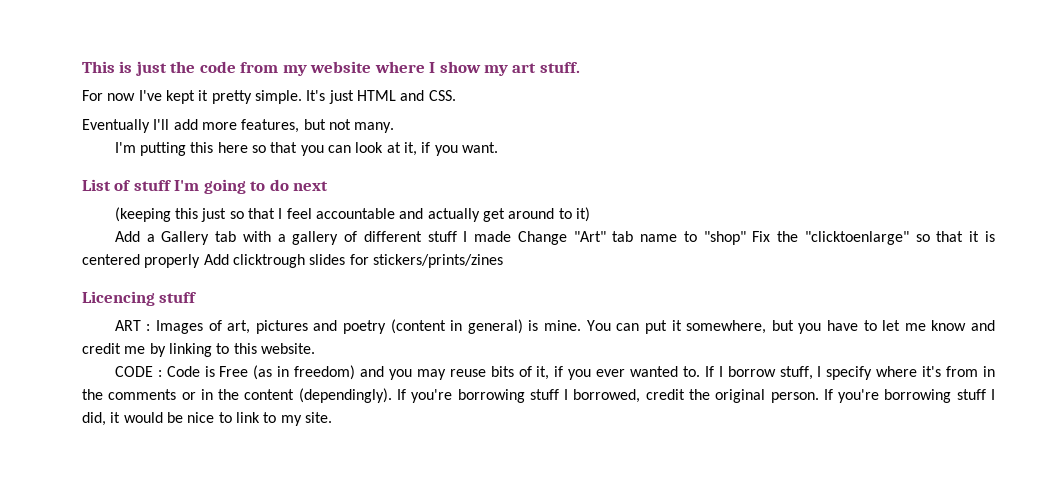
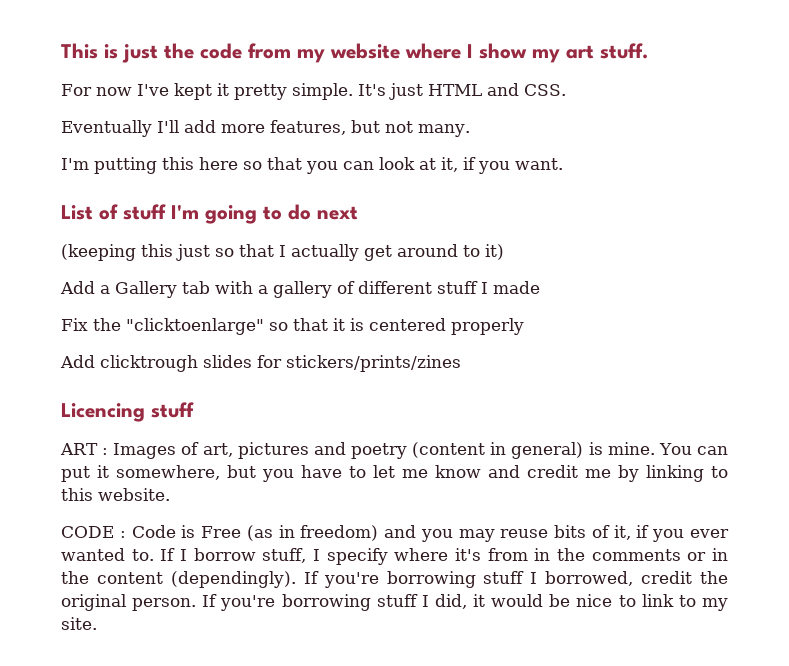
[286,208,424,219] feel accountable and -> (286, 251) none
[517,231,746,245] Change "Art" tab name to "shop" -> (540, 287) //
(201, 261) none -> (524, 326) //

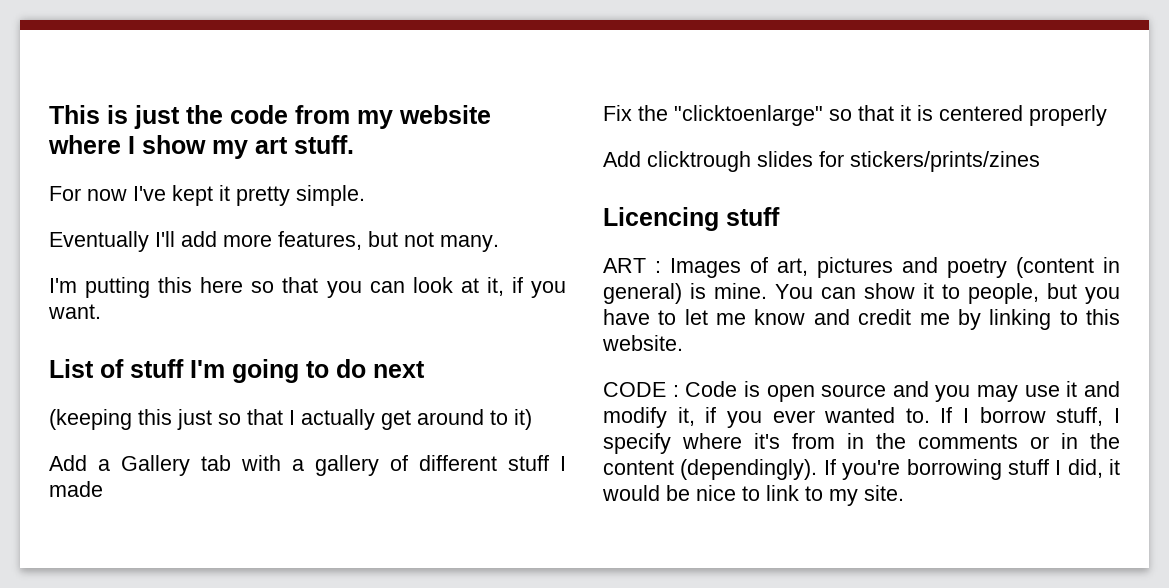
[357,83,566,100] It's just HTML and CSS. -> (365, 195) none
[61,465,220,482] put it somewhere, -> [864,283,1039,304] show it to people,
[201,525,610,542] Free (as in freedom) and you may reuse bits of -> [766,381,1120,402] [603,407,667,428] open source and you may use it and modify
[545,571,728,586] [61,594,429,611] borrowed, credit the original person. If you're borrowing stuff I -> (1062, 467) none

